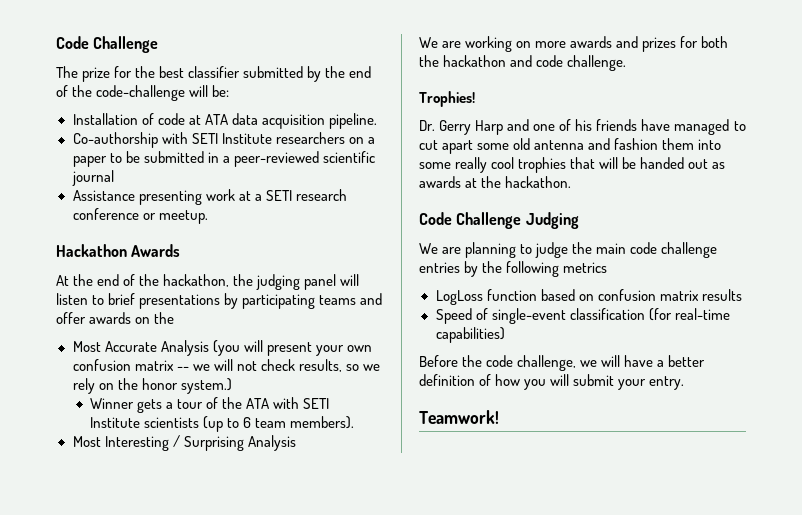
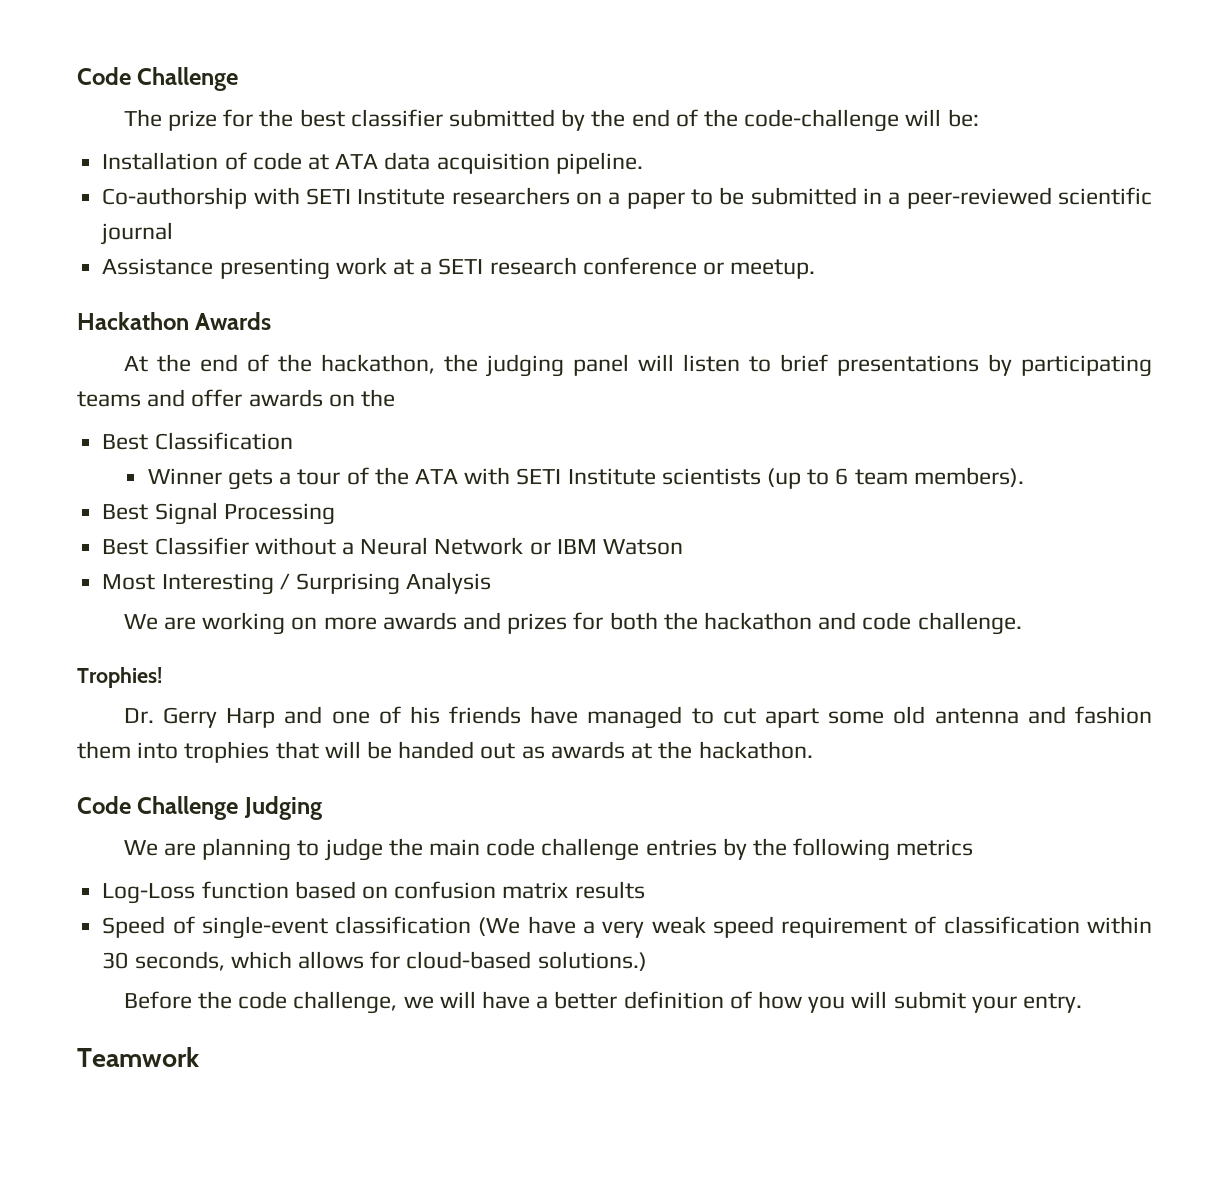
[72,340,372,356] [72,359,380,372] [72,378,232,394] Most Accurate Analysis (you will present your own confusion matrix -- we will not check results, so we rely on the honor system.) -> [102,432,293,450] Best Classification
(355, 422) none -> [102,502,335,525] [102,537,683,555] // Best Signal Processing // Best Classifier without a Neural Network or IBM Watson
[419,157,515,173] some really cool -> (179, 750) none
[435,290,483,305] LogLoss -> [102,883,196,904] Log-Loss
[648,308,730,321] [435,327,505,343] (for real-time capabilities) -> [478,916,1152,938] [102,951,647,971] (We have a very weak speed requirement of classification within 30 seconds, which allows for cloud-based solutions.)
[419,410,499,424] Teamwork! -> [77,1047,199,1067] Teamwork

